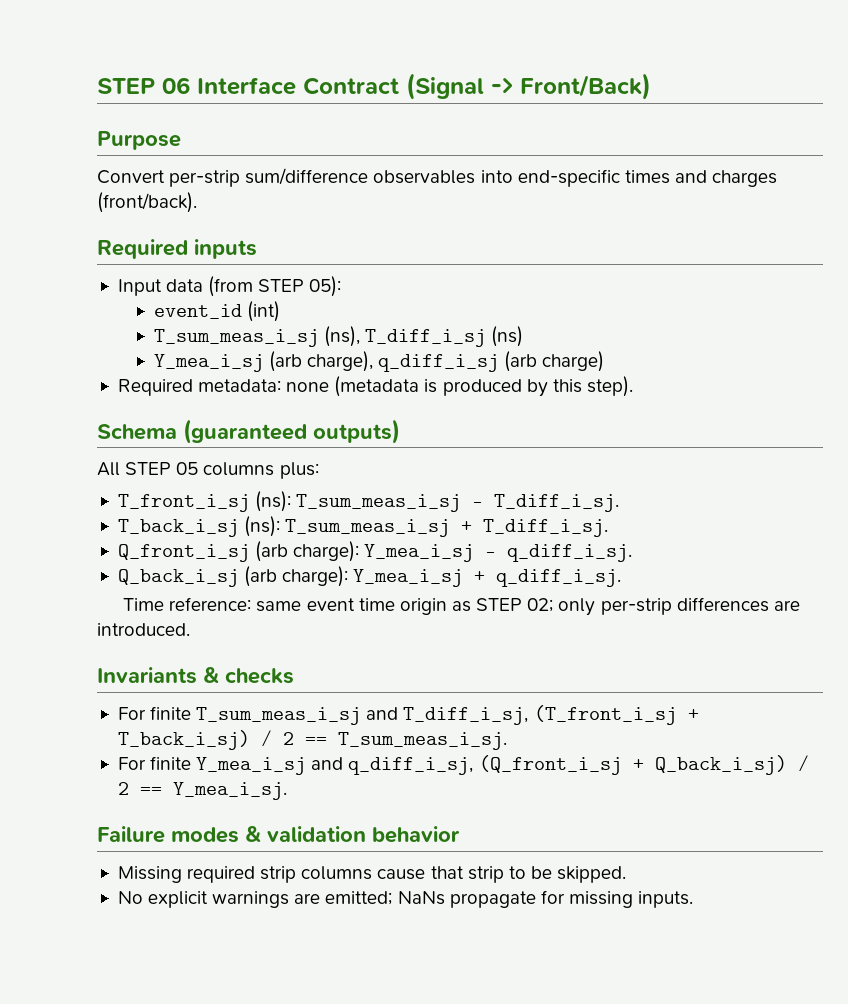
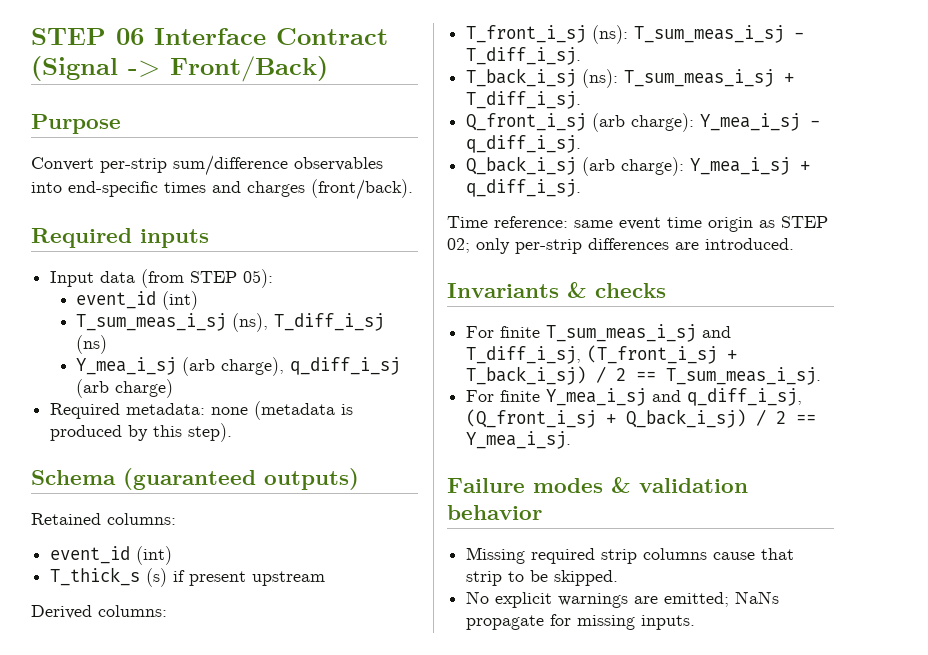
[97,462,319,479] All STEP 05 columns plus: -> [31,513,176,525] [50,546,173,565] [50,567,326,587] [31,605,167,619] Retained columns: // event_id (int) // T_thick_s (s) if present upstream // Derived columns:

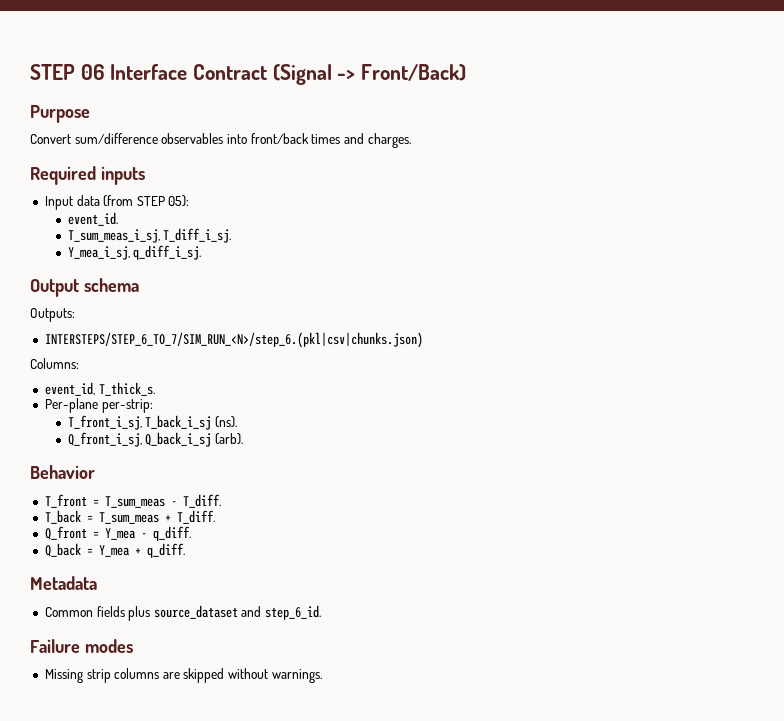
[100,158,167,173] per-strip -> (71, 139) none
[68,181,158,197] end-specific -> [250,133,309,144] front/back
[247,179,413,200] charges (front/back). -> [367,133,411,148] charges.
[76,291,199,310] [76,313,385,332] [76,335,108,354] [76,357,401,376] [76,379,174,398] [50,401,354,420] [50,423,233,442] [31,468,359,490] [31,513,176,525] [50,546,173,565] [50,567,326,587] [31,605,167,619] [466,25,805,44] [466,47,582,65] [466,68,795,88] [466,91,582,109] [466,113,821,132] [466,135,582,153] [466,156,811,176] [466,179,582,197] [447,216,828,232] [447,238,794,254] [447,282,666,298] [466,324,732,342] [466,345,738,364] [466,366,822,385] [466,388,803,406] [466,409,817,428] [466,431,572,449] event_id (int) // T_sum_meas_i_sj (ns), T_diff_i_sj (ns) // Y_mea_i_sj (arb charge), q_diff_i_sj (arb charge) // Required metadata: none (metadata is produced by this step). // Schema (guaranteed outputs) // Retained columns: // event_id (int) // T_thick_s (s) if present upstream // Derived columns: // T_front_i_sj (ns): T_sum_meas_i_sj - T_diff_i_sj. // T_back_i_sj (ns): T_sum_meas_i_sj + T_diff_i_sj. // Q_front_i_sj (arb charge): Y_mea_i_sj - q_diff_i_sj. // Q_back_i_sj (arb charge): Y_mea_i_sj + q_diff_i_sj. // Time reference: same event time origin as STEP 02; only per-strip differences are introduced. // Invariants & checks // For finite T_sum_meas_i_sj and T_diff_i_sj, (T_front_i_sj + T_back_i_sj) / 2 == T_sum_meas_i_sj. // For finite Y_mea_i_sj and q_diff_i_sj, (Q_front_i_sj + Q_back_i_sj) / 2 == Y_mea_i_sj. -> [67,212,118,226] [67,228,232,243] [67,245,202,260] [30,278,139,297] [30,308,75,322] [44,332,423,348] [30,358,79,369] [44,382,155,396] [44,398,153,413] [67,415,238,430] [67,432,244,447] [30,465,95,479] [44,494,221,508] [44,510,215,524] [44,526,191,541] [44,543,185,558] [30,576,97,590] [44,605,322,621] event_id. // T_sum_meas_i_sj, T_diff_i_sj. // Y_mea_i_sj, q_diff_i_sj. // Output schema // Outputs: // INTERSTEPS/STEP_6_TO_7/SIM_RUN_<N>/step_6.(pkl|csv|chunks.json) // Columns: // event_id, T_thick_s. // Per-plane per-strip: // T_front_i_sj, T_back_i_sj (ns). // Q_front_i_sj, Q_back_i_sj (arb). // Behavior // T_front = T_sum_meas - T_diff. // T_back = T_sum_meas + T_diff. // Q_front = Y_mea - q_diff. // Q_back = Y_mea + q_diff. // Metadata // Common fields plus source_dataset and step_6_id.
[611,477,748,493] [447,505,542,520] & validation behavior -> (133, 646) none
[531,548,596,564] required -> (83, 676) none
[713,548,795,560] [466,570,619,586] [466,591,780,608] [466,614,696,630] cause that strip to be skipped. // No explicit warnings are emitted; NaNs propagate for missing inputs. -> [162,668,322,683] are skipped without warnings.

